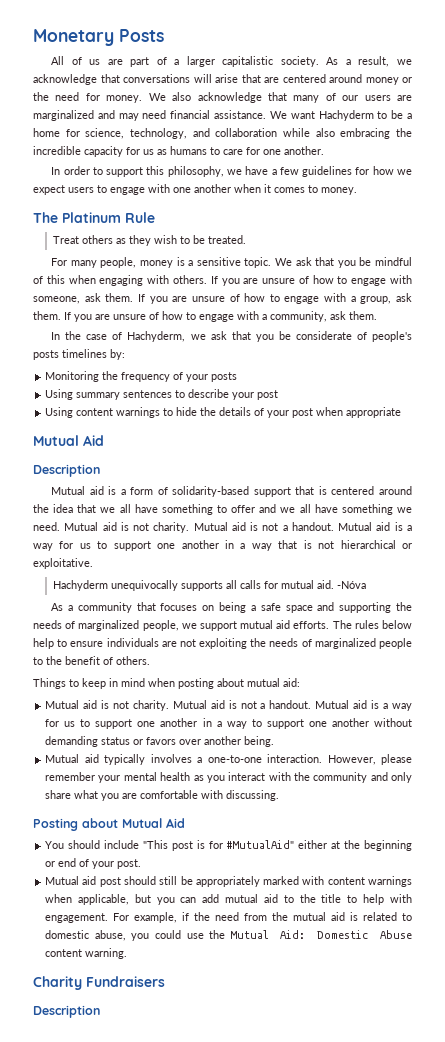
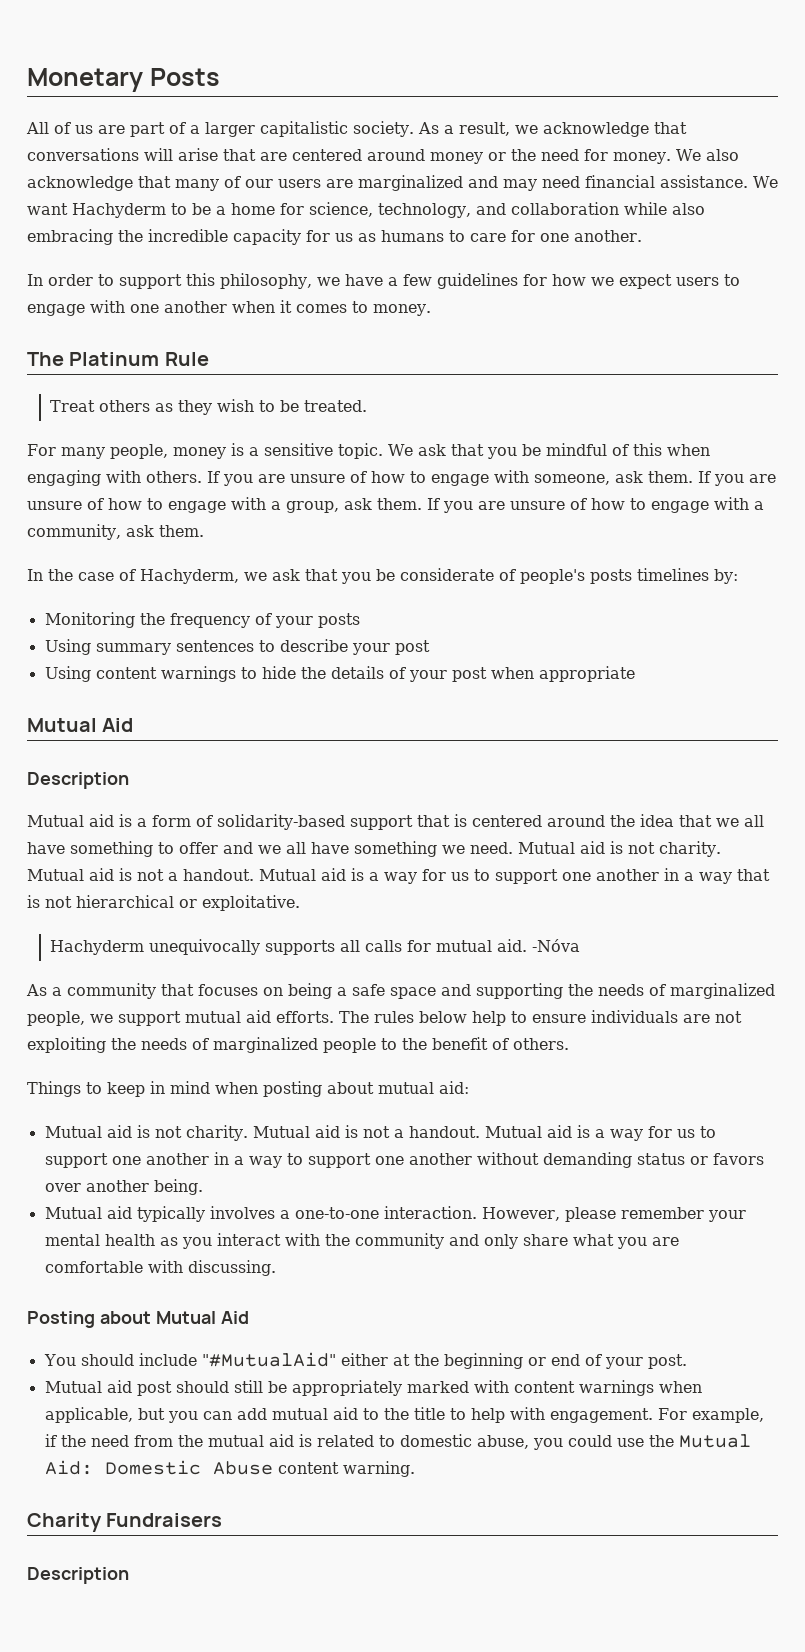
[142,840,295,851] "This post is for #MutualAid" -> [201,1352,336,1367] "#MutualAid"

